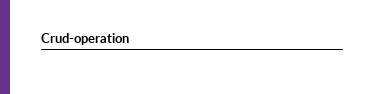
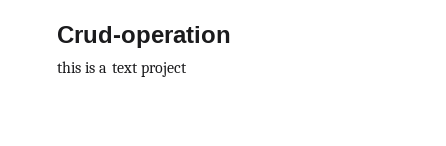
(129, 39) none -> [57,61,187,77] // this is a text project

